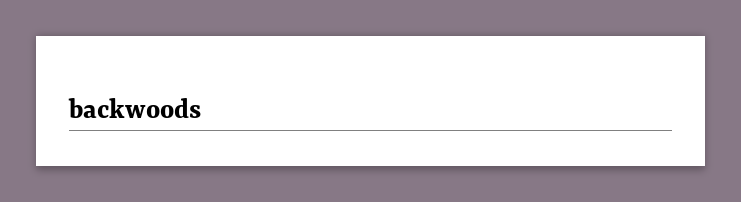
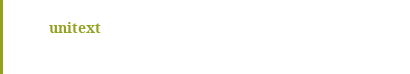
[68,98,201,118] backwoods -> [49,22,101,33] unitext

